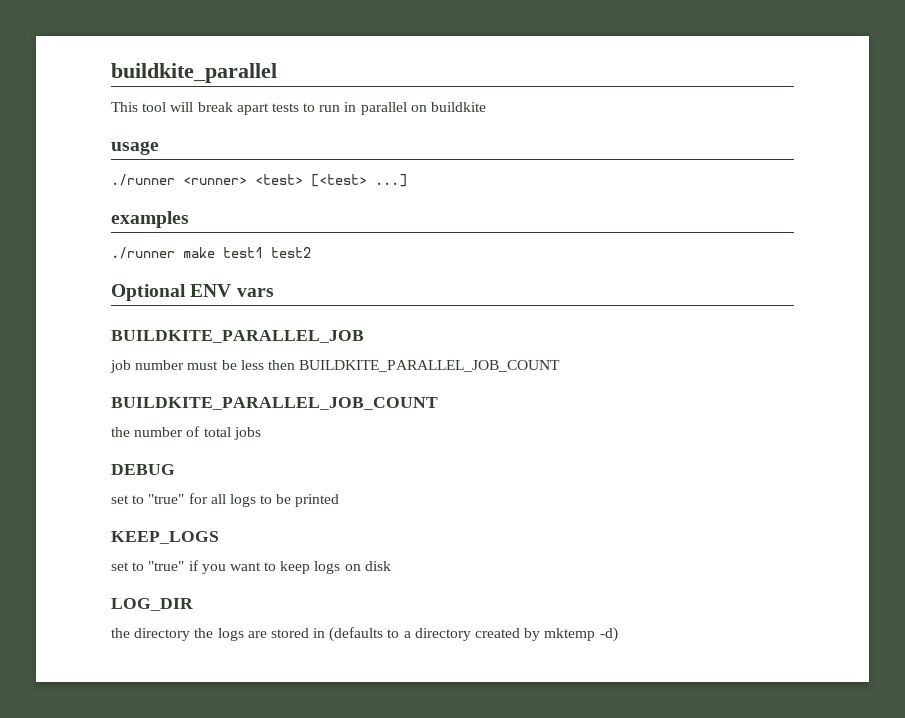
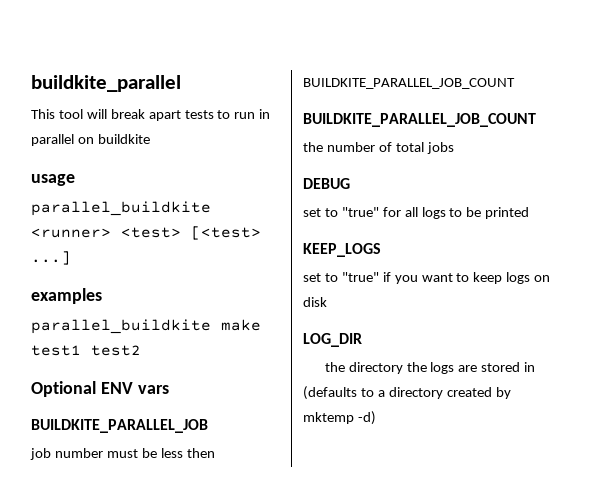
[111,174,175,186] ./runner -> [31,201,211,216] parallel_buildkite
[111,247,175,259] ./runner -> [31,319,211,334] parallel_buildkite

